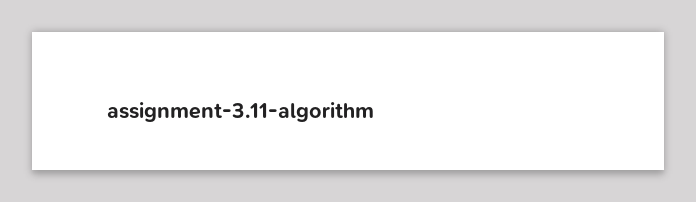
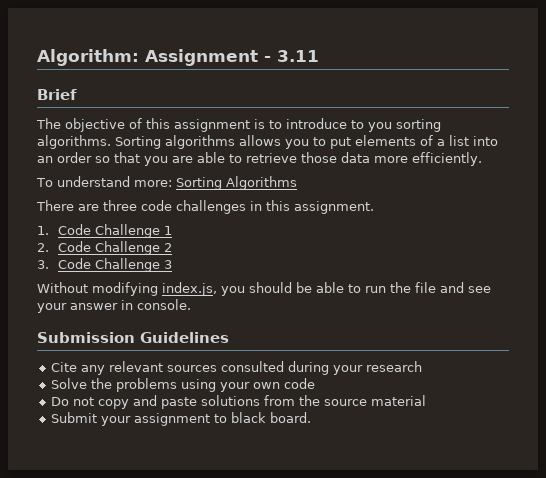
[107,102,374,122] assignment-3.11-algorithm -> [37,49,319,66] [37,89,77,100] [36,118,441,132] [37,135,498,149] [37,152,482,166] [36,176,297,190] [36,200,374,214] [37,224,173,238] [37,241,173,255] [37,258,173,272] [37,282,491,296] [37,299,191,313] [37,332,229,343] [51,361,423,375] [51,378,316,392] [51,395,427,409] [51,412,312,426] Algorithm: Assignment - 3.11 // Brief // The objective of this assignment is to introduce to you sorting algorithms. Sorting algorithms allows you to put elements of a list into an order so that you are able to retrieve those data more efficiently. // To understand more: Sorting Algorithms // There are three code challenges in this assignment. // 1. Code Challenge 1 // 2. Code Challenge 2 // 3. Code Challenge 3 // Without modifying index.js, you should be able to run the file and see your answer in console. // Submission Guidelines // Cite any relevant sources consulted during your research // Solve the problems using your own code // Do not copy and paste solutions from the source material // Submit your assignment to black board.

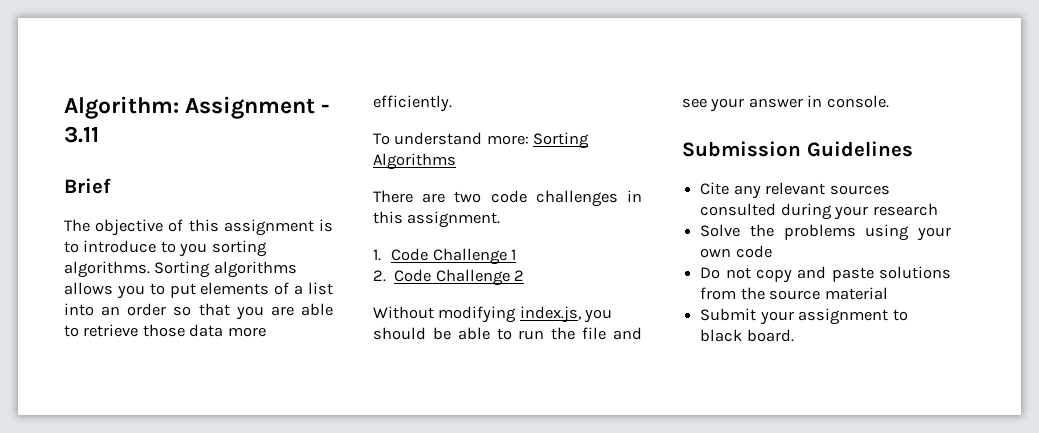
[103,200,137,211] three -> [454,191,482,203] two
[37,258,173,272] // 3. Code Challenge 3 -> (525, 275) none

